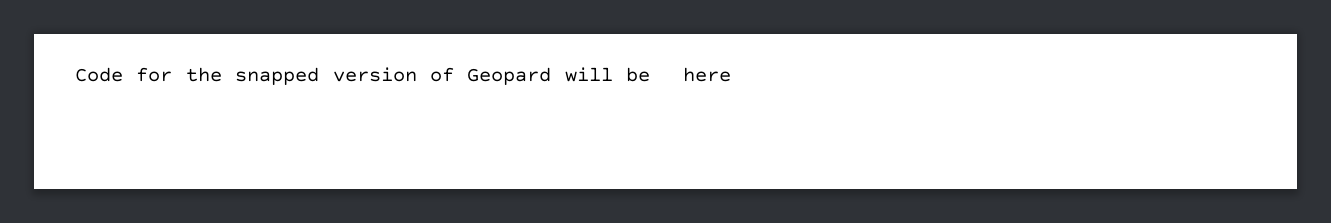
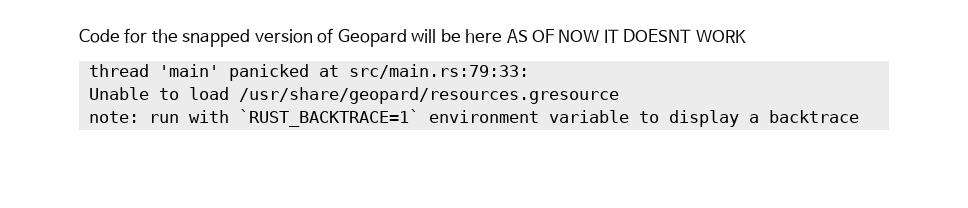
(731, 74) none -> [506,29,746,43] [88,64,529,81] [88,87,619,104] [88,109,859,127] AS OF NOW IT DOESNT WORK // thread 'main' panicked at src/main.rs:79:33: // Unable to load /usr/share/geopard/resources.gresource // note: run with `RUST_BACKTRACE=1` environment variable to display a backtrace

